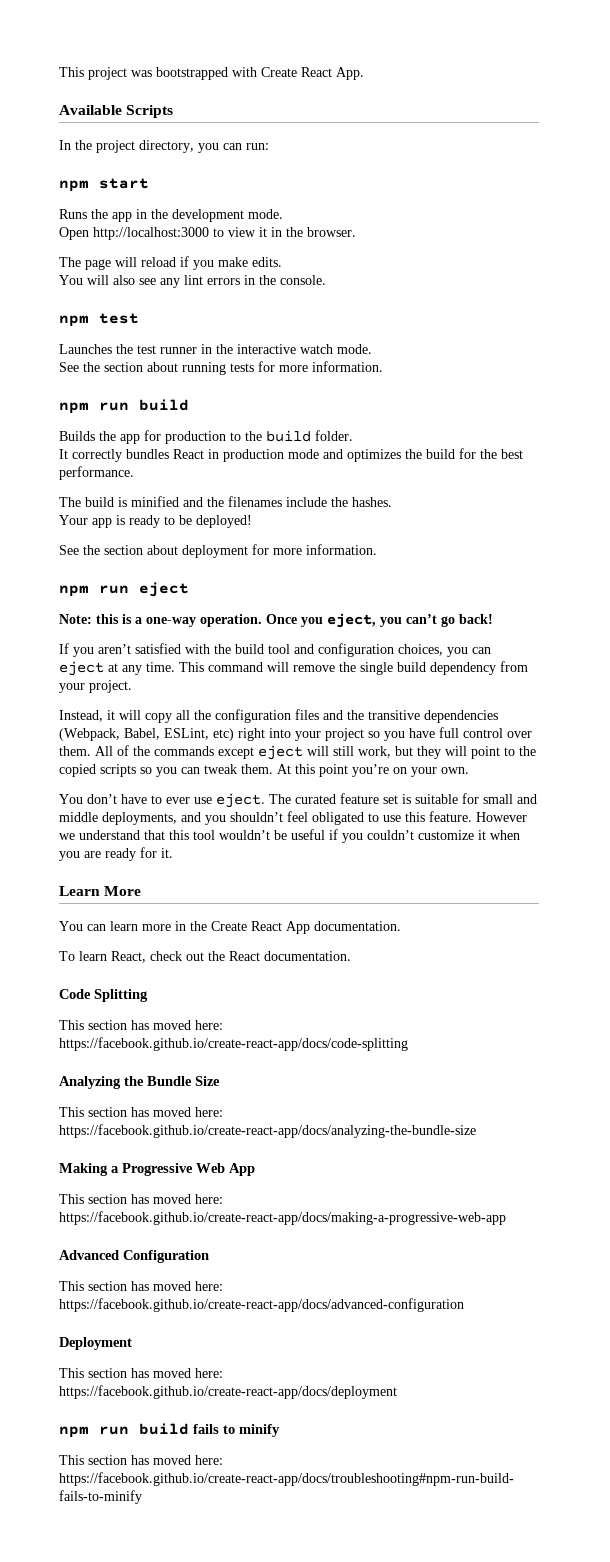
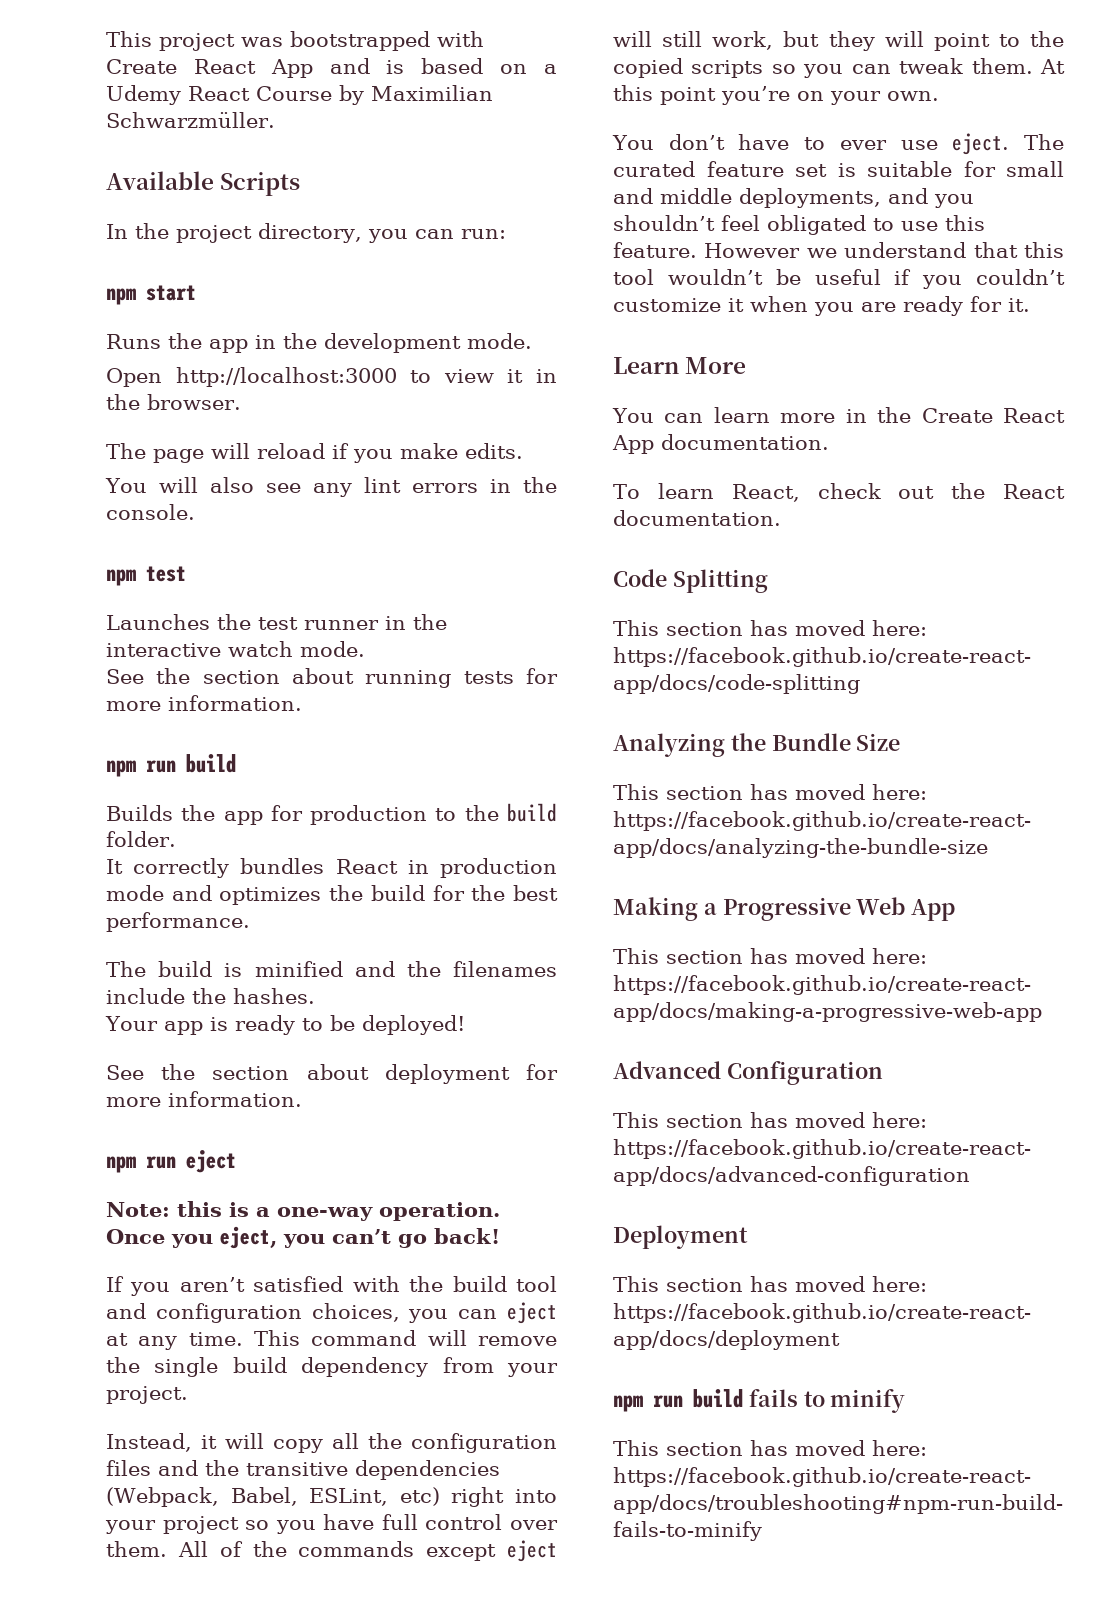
[336,67,364,80] App. -> [270,58,557,78] [106,85,493,105] [106,112,275,128] App and is based on a Udemy React Course by Maximilian Schwarzmüller.

